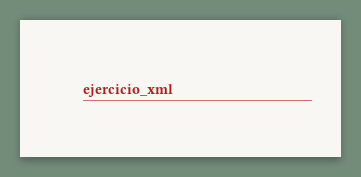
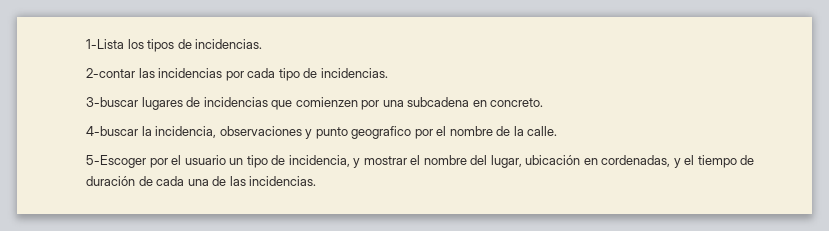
[83,84,173,97] ejercicio_xml -> [86,39,263,52] [86,68,388,81] [86,97,544,110] [86,126,558,139] [86,155,755,168] [86,176,317,186] 1-Lista los tipos de incidencias. // 2-contar las incidencias por cada tipo de incidencias. // 3-buscar lugares de incidencias que comienzen por una subcadena en concreto. // 4-buscar la incidencia, observaciones y punto geografico por el nombre de la calle. // 5-Escoger por el usuario un tipo de incidencia, y mostrar el nombre del lugar, ubicación en cordenadas, y el tiempo de duración de cada una de las incidencias.

